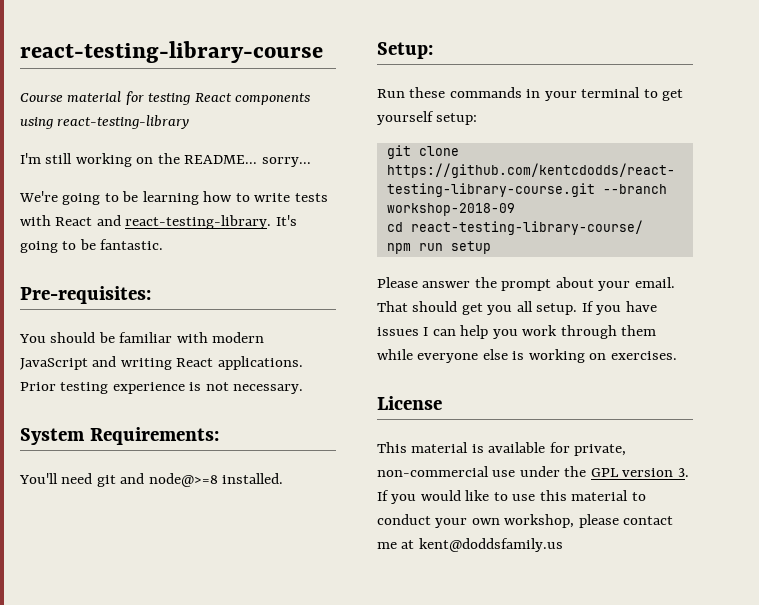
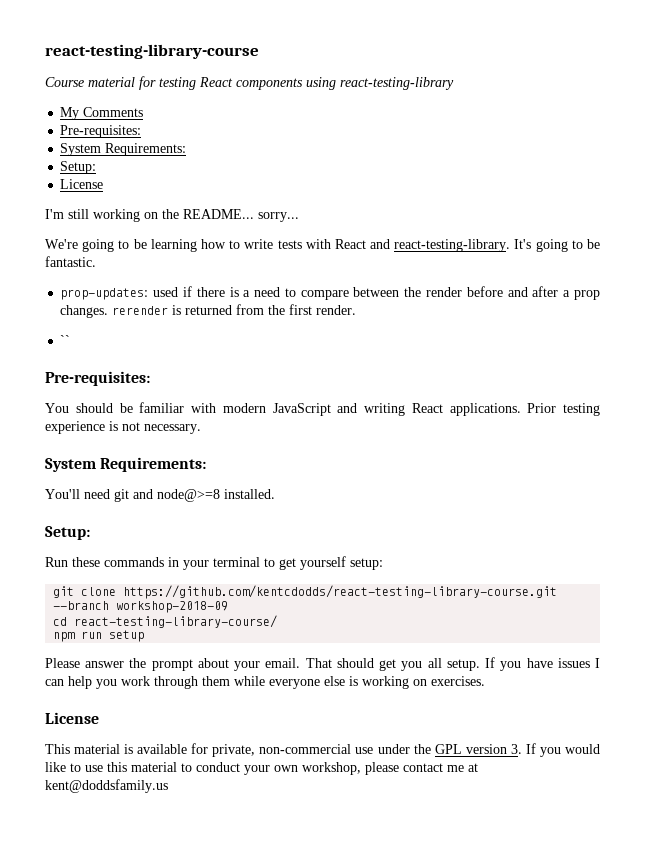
(190, 122) none -> [60,107,144,120] [60,125,142,138] [60,143,187,156] [60,161,97,174] [60,179,104,189] // My Comments // Pre-requisites: // System Requirements: // Setup: // License
(164, 244) none -> [60,286,601,300] [60,304,357,318] [60,335,71,345] // prop-updates: used if there is a need to compare between the render before and after a prop changes. rerender is returned from the first render. // ``

